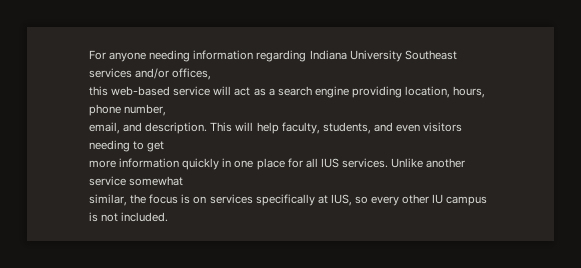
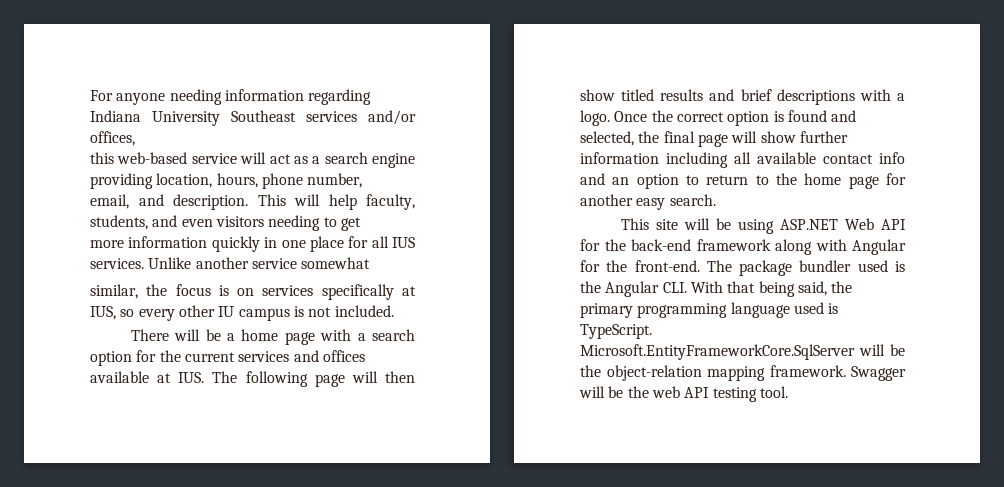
(169, 217) none -> [130,329,415,345] [90,350,365,366] [90,371,415,387] [580,89,905,105] [580,110,857,126] [580,131,848,147] [580,152,905,168] [580,173,906,189] [580,194,716,210] [620,218,906,234] [580,239,906,255] [580,260,905,276] [580,281,853,297] [580,302,839,318] [580,324,652,339] [580,344,905,360] [580,365,906,381] [579,386,788,402] // There will be a home page with a search option for the current services and offices available at IUS. The following page will then show titled results and brief descriptions with a logo. Once the correct option is found and selected, the final page will show further information including all available contact info and an option to return to the home page for another easy search. // This site will be using ASP.NET Web API for the back-end framework along with Angular for the front-end. The package bundler used is the Angular CLI. With that being said, the primary programming language used is TypeScript. Microsoft.EntityFrameworkCore.SqlServer will be the object-relation mapping framework. Swagger will be the web API testing tool.

